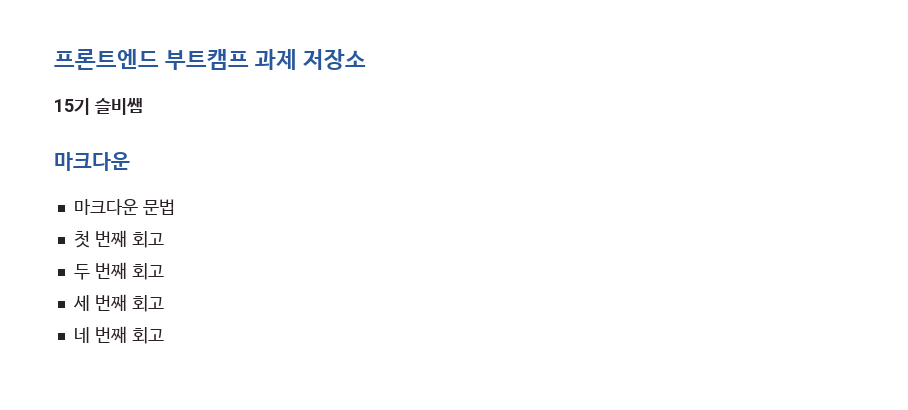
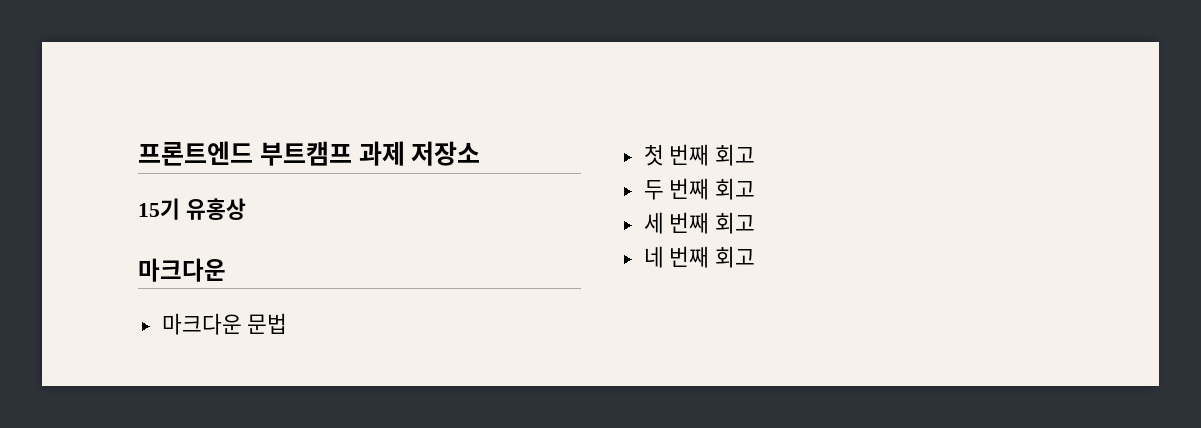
[94,98,143,115] 슬비쌤 -> [185,198,246,220] 유홍상

